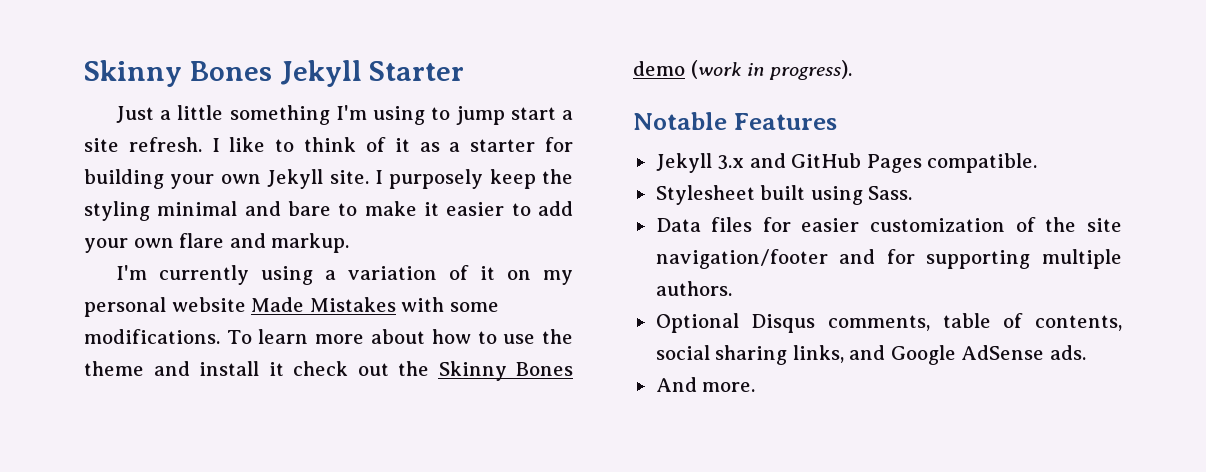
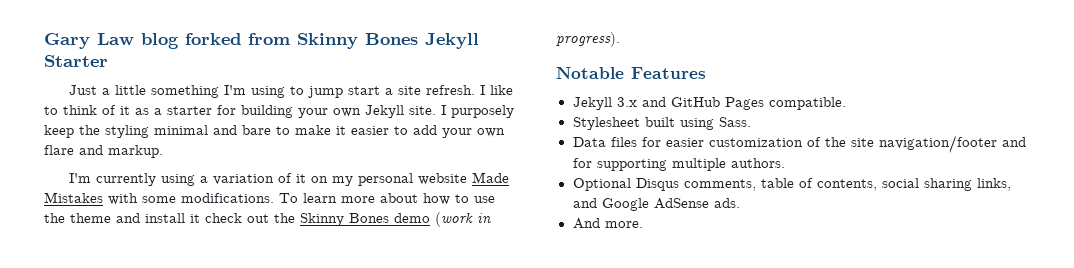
(84, 73) none -> [44,33,290,49] Gary Law blog forked from

